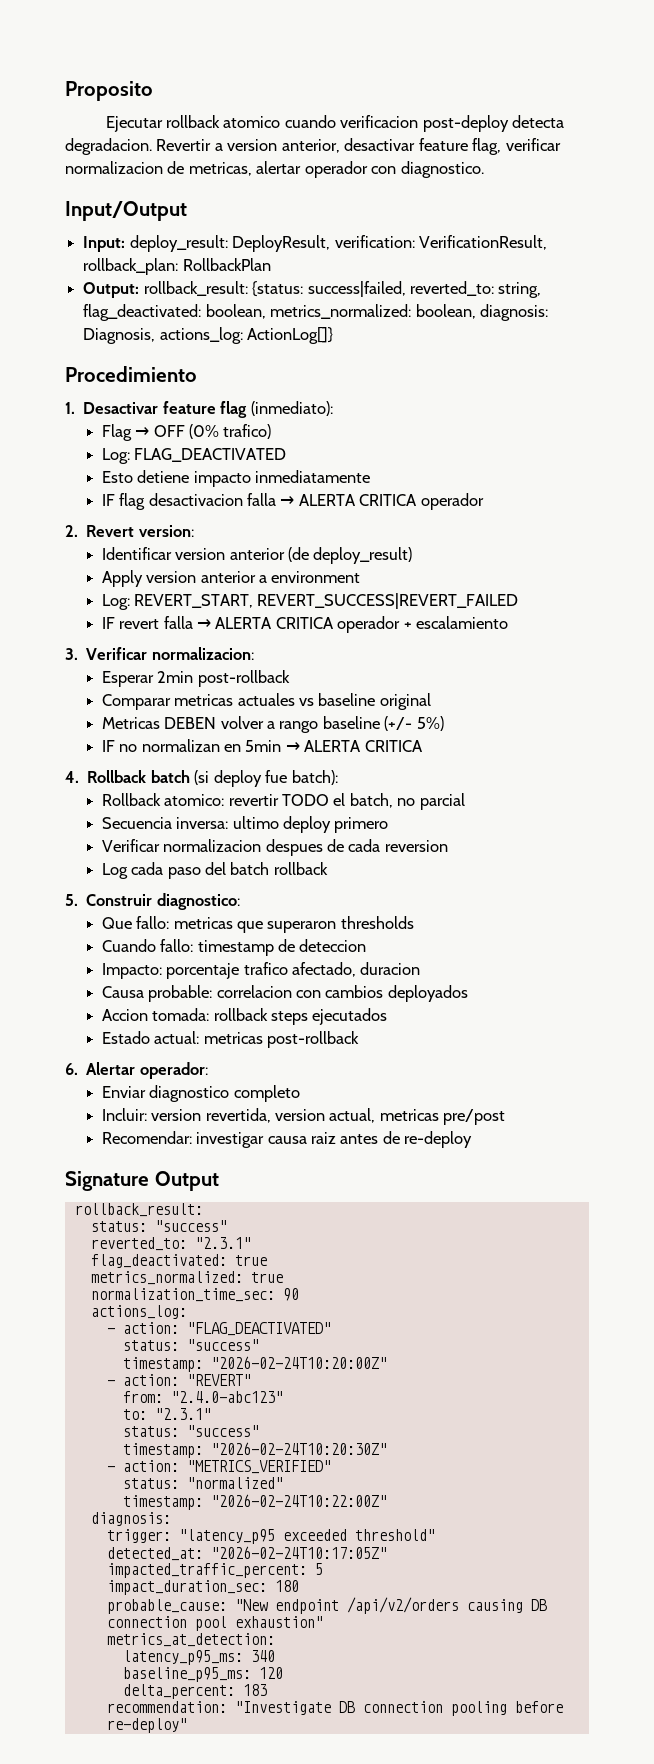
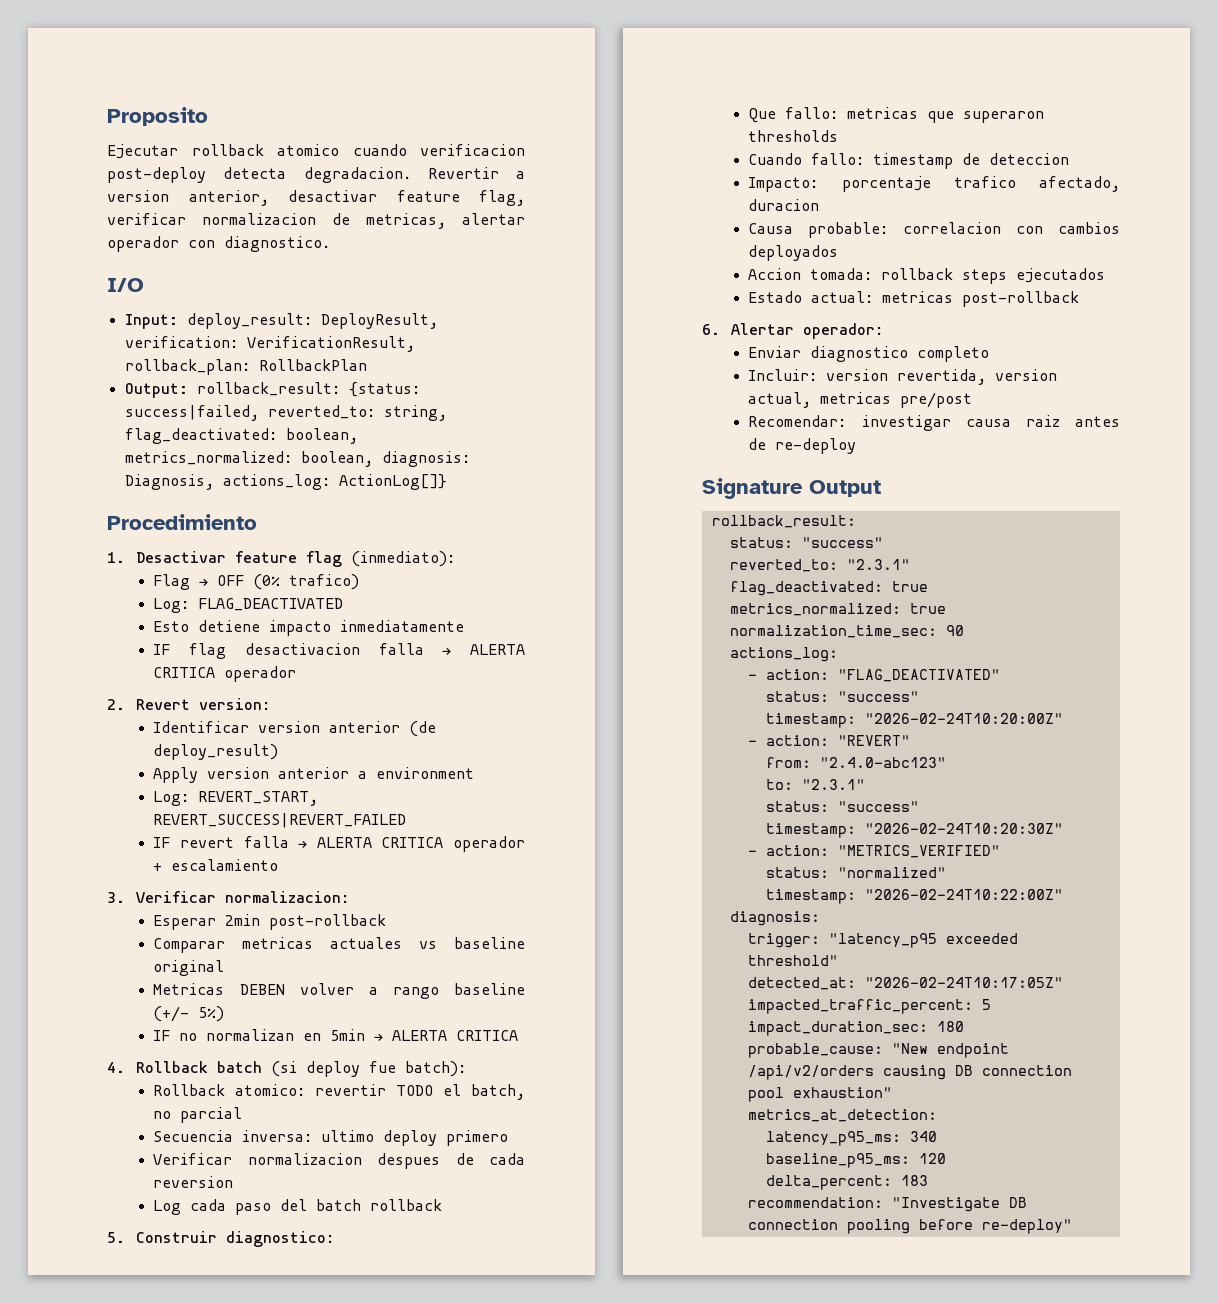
[65,201,187,221] Input/Output -> [107,278,144,292] I/O

